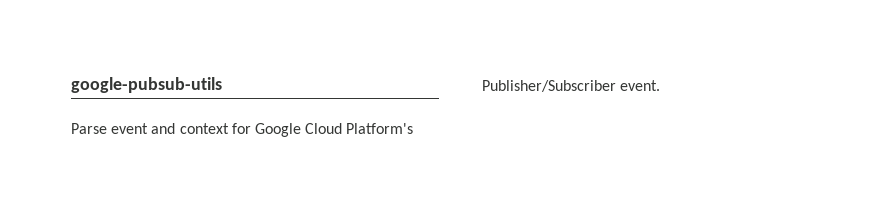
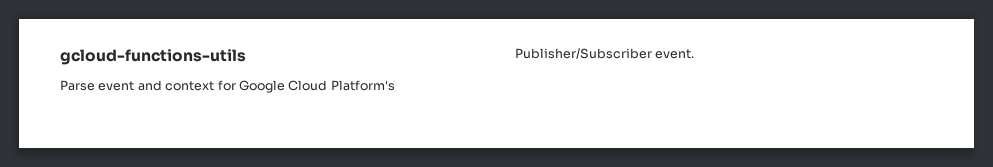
[71,77,222,93] google-pubsub-utils -> [60,49,246,65] gcloud-functions-utils

